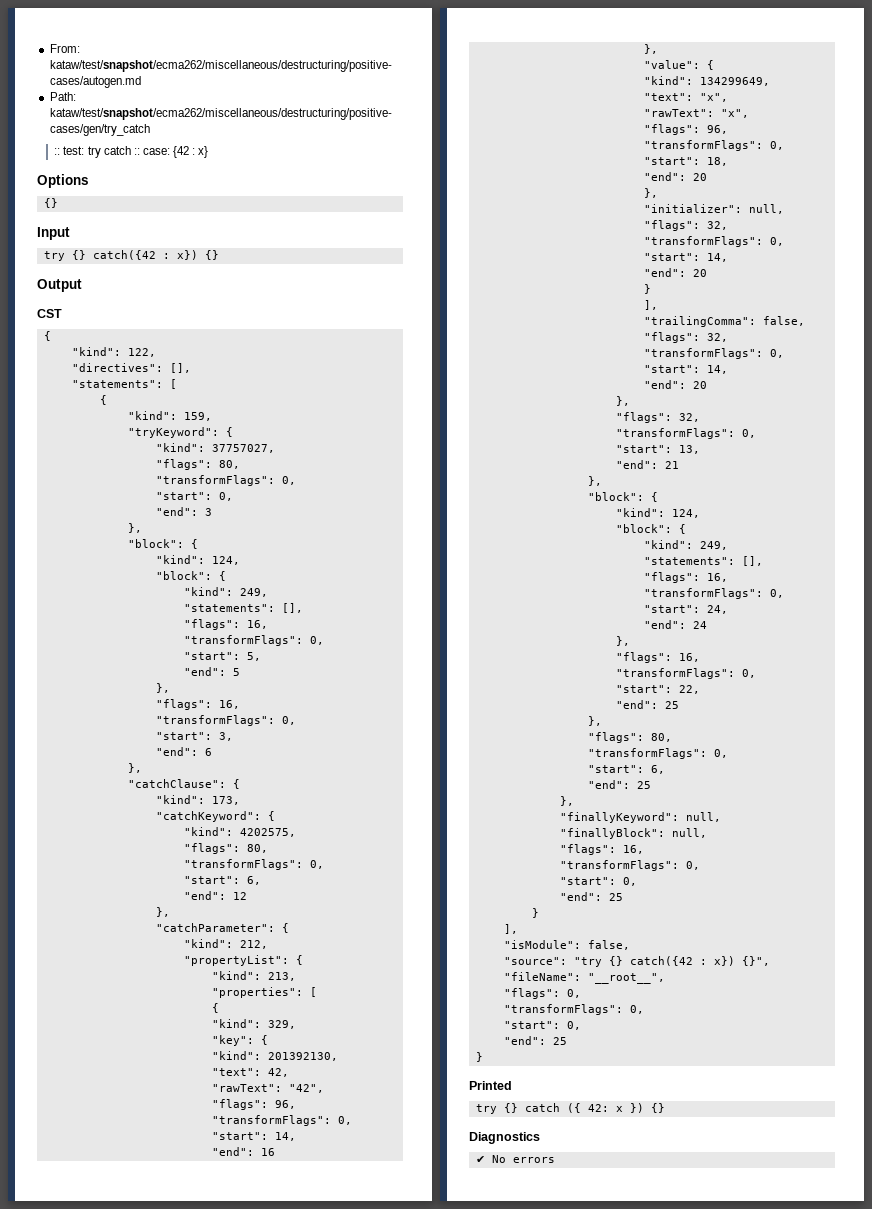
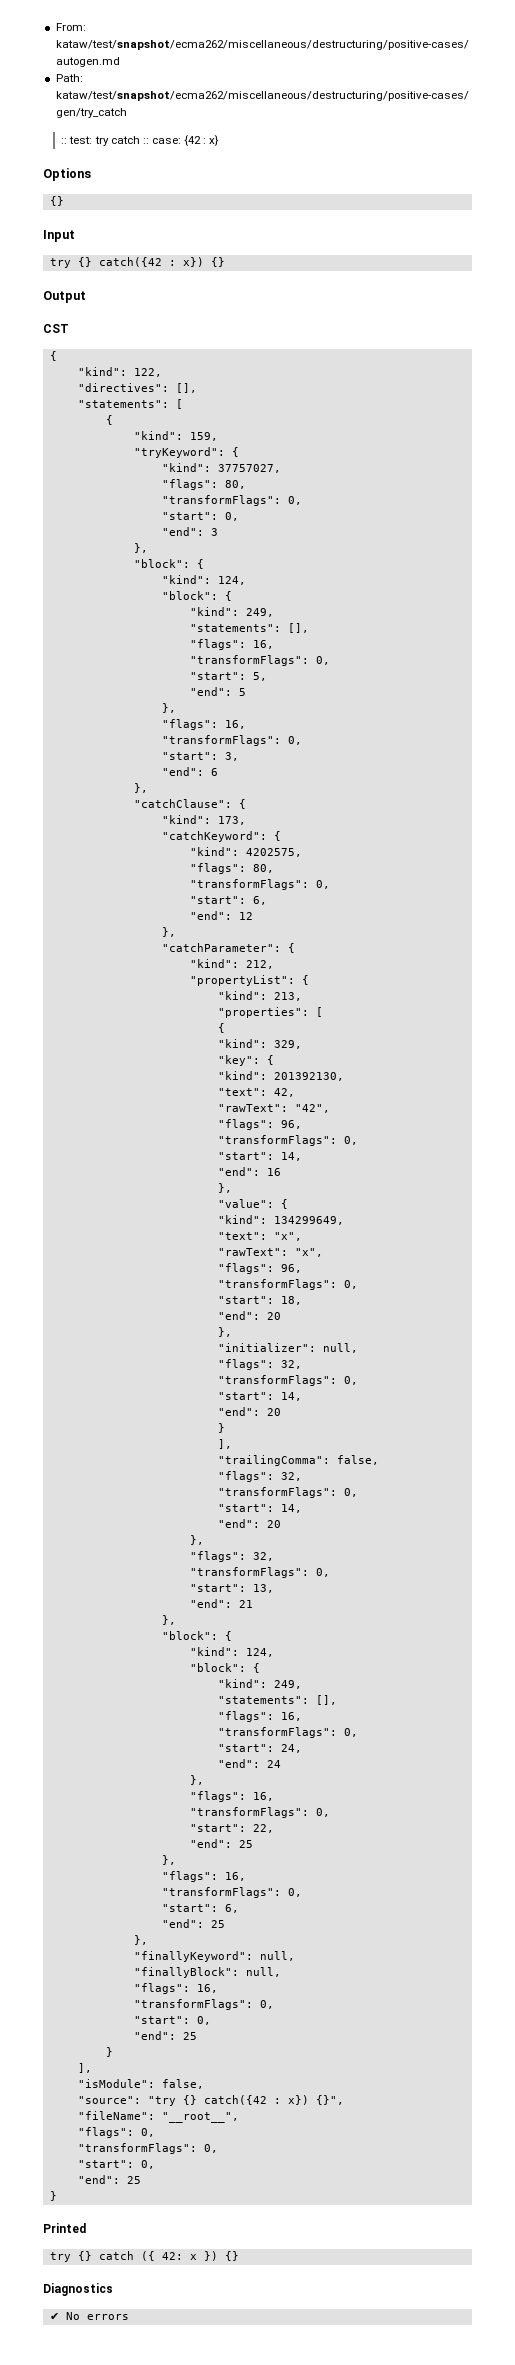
[650,733,672,742] 80, -> [224,1872,246,1881] 16,

